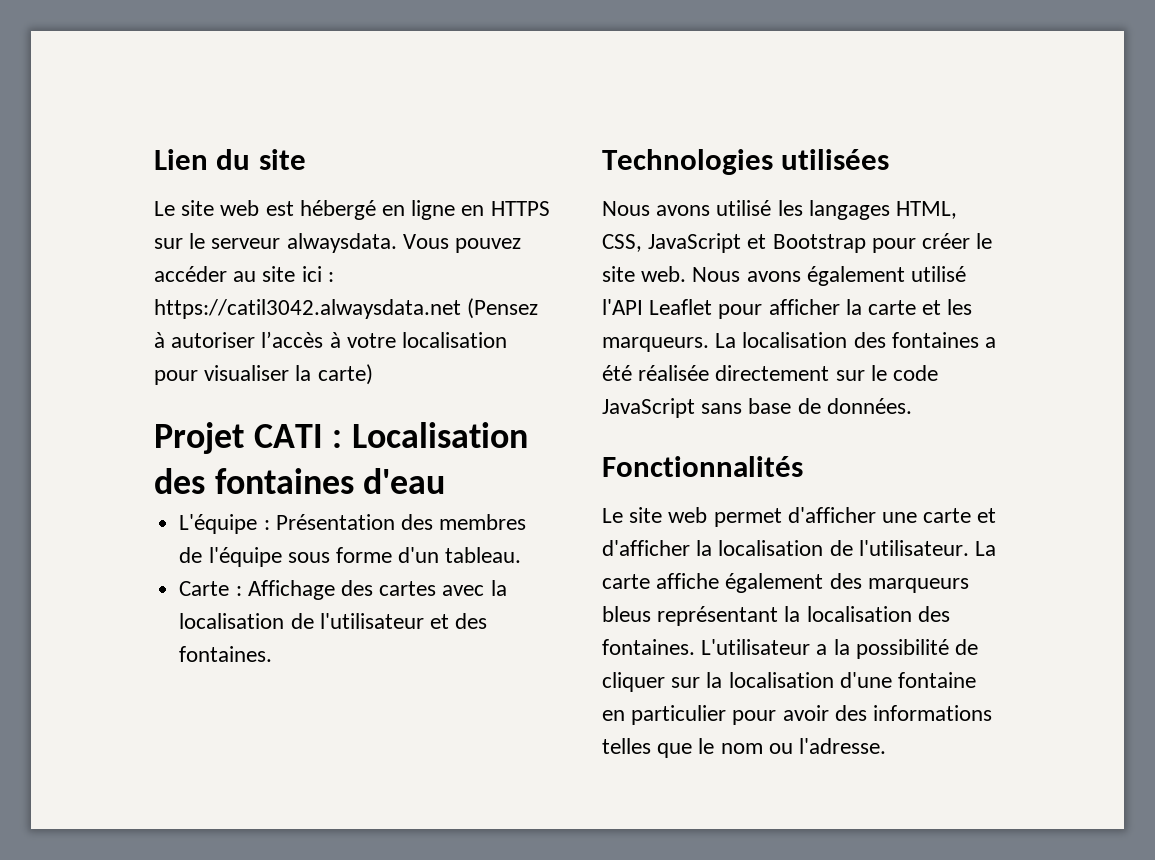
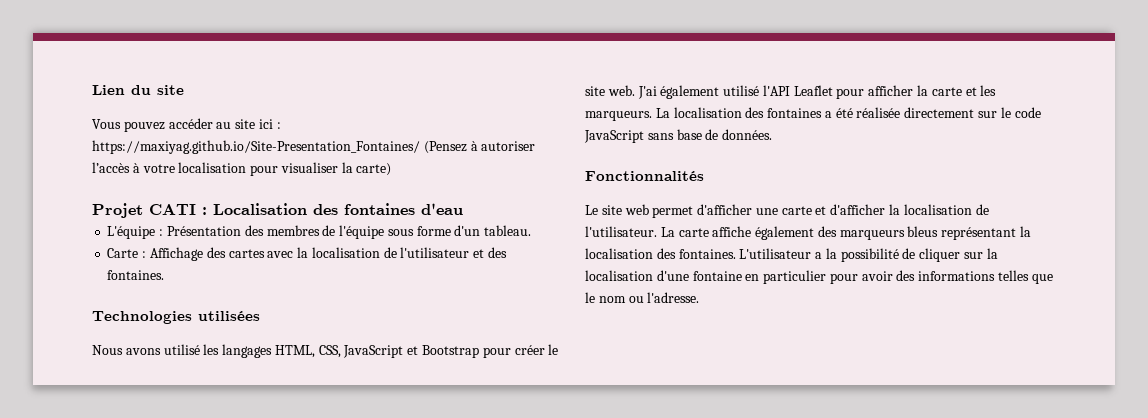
[154,200,550,220] [154,233,397,253] Le site web est hébergé en ligne en HTTPS sur le serveur alwaysdata. -> (184, 90) none
[154,299,461,319] https://catil3042.alwaysdata.net -> [92,140,420,154] https://maxiyag.github.io/Site-Presentation_Fontaines/
[692,267,801,282] Nous avons -> [637,86,657,99] J'ai

